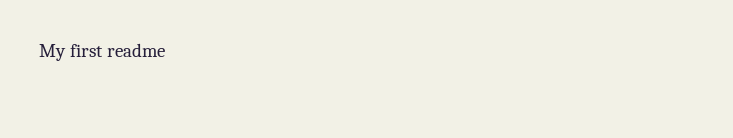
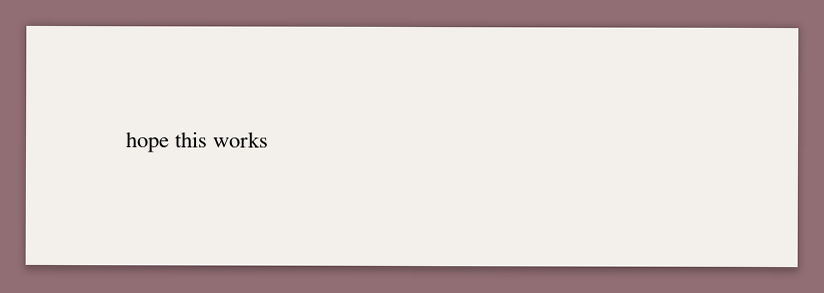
[39,43,166,61] My first readme -> [125,131,270,153] hope this works

